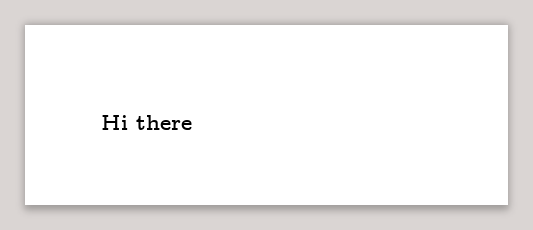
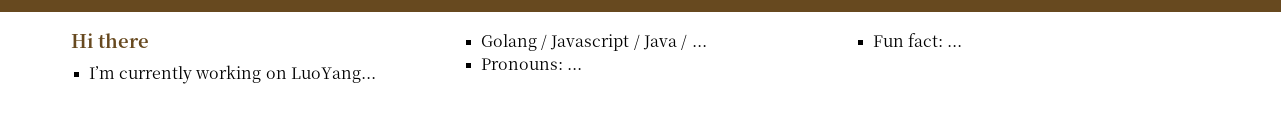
(192, 122) none -> [88,65,376,84] [480,34,707,51] [480,58,582,70] [872,33,963,47] // I’m currently working on LuoYang... // Golang / Javascript / Java / ... // Pronouns: ... // Fun fact: ...

